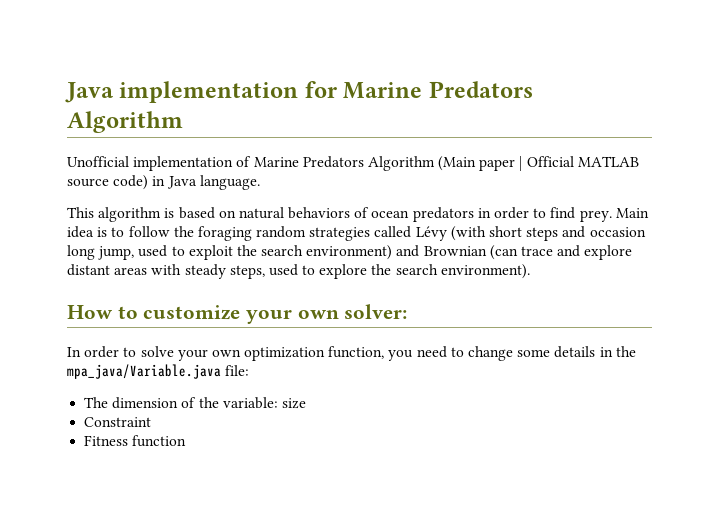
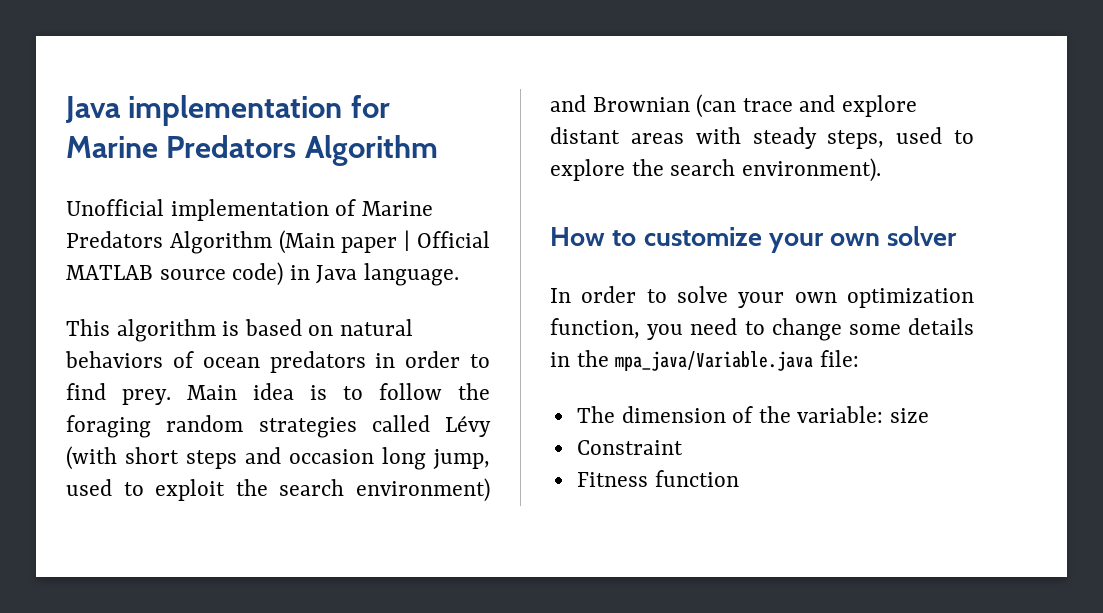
[344,304,408,319] solver: -> [887,226,958,246] solver

